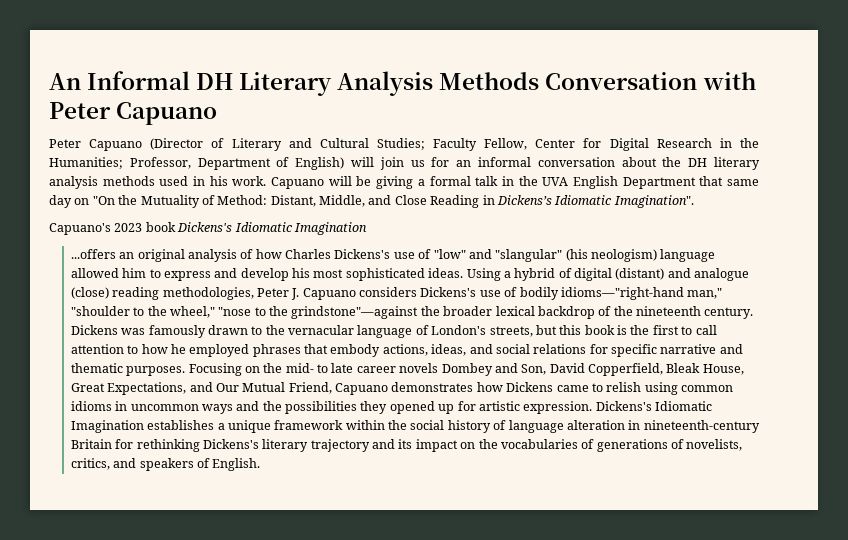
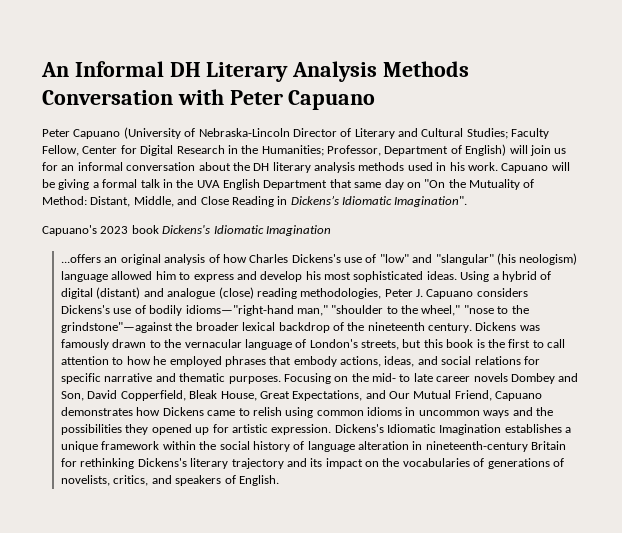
[150,138,204,150] (Director -> [123,127,337,139] (University of Nebraska-Lincoln Director

